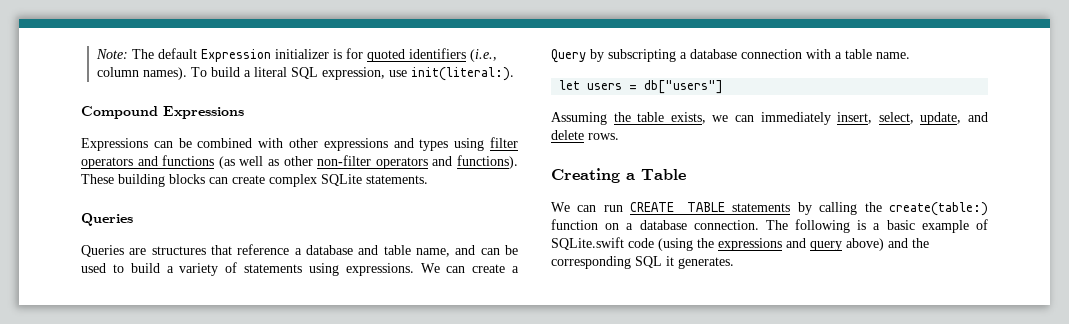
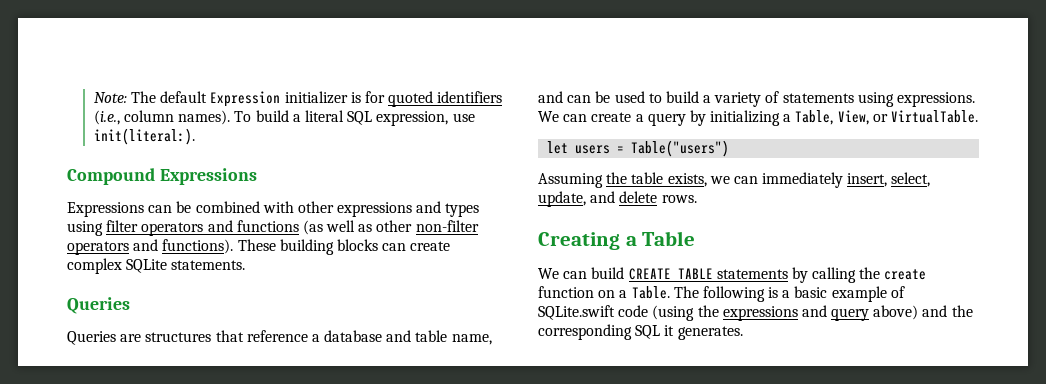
[551,49,910,63] Query by subscripting a database connection with a table name. -> [647,110,979,126] query by initializing a Table, View, or VirtualTable.
[644,80,724,94] db["users"] -> [631,140,730,157] Table("users")
[603,205,623,212] run -> [591,267,625,279] build
[889,202,988,216] create(table:) -> [884,269,927,280] create
[639,220,759,230] database connection. -> [631,286,670,299] Table.

